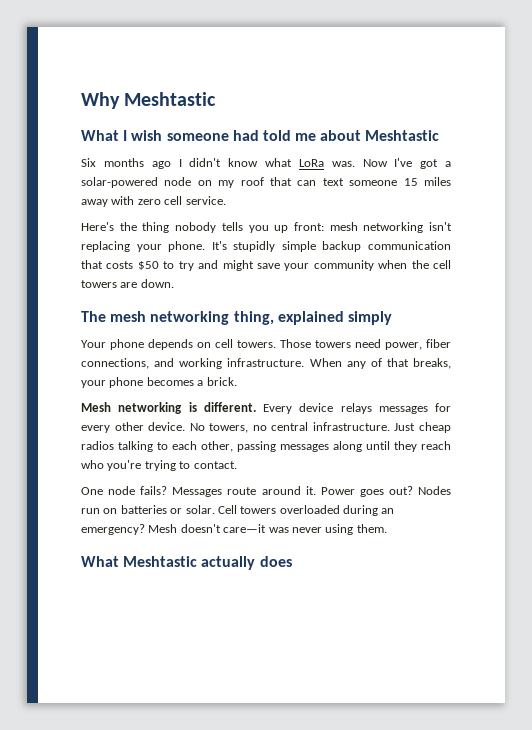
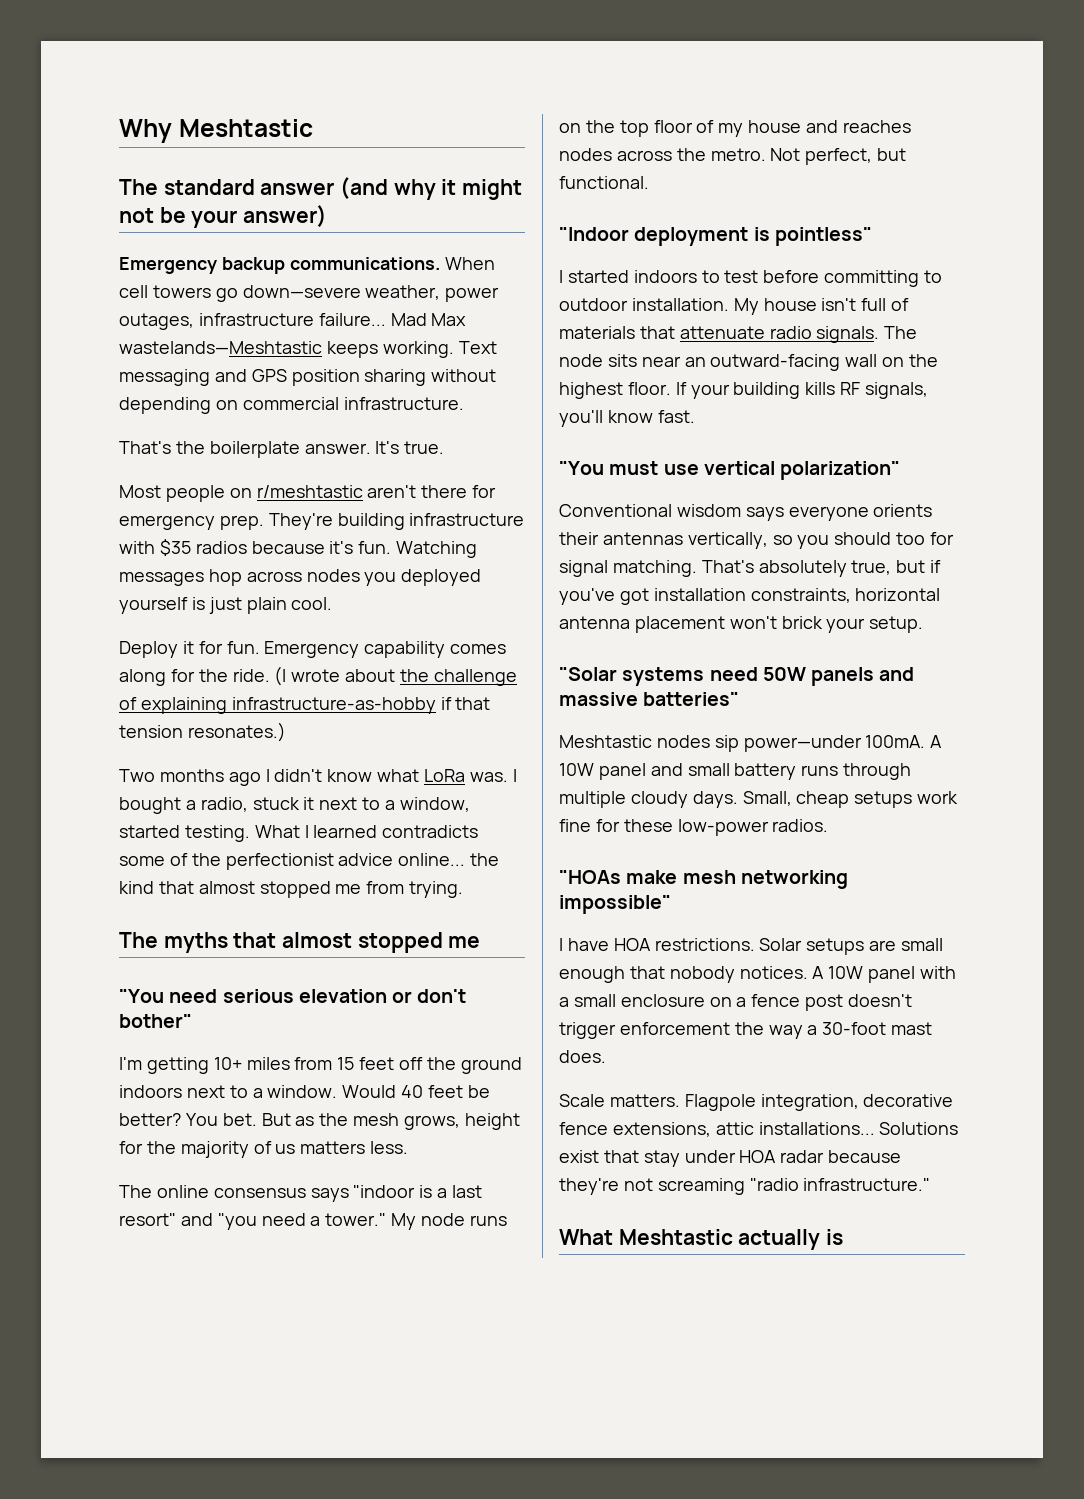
[81,130,440,141] [81,158,96,167] What I wish someone had told me about Meshtastic // Six -> [119,177,523,200] [119,205,328,228] [119,257,495,274] [119,285,500,302] [119,313,467,330] [119,341,497,358] [119,369,497,386] [119,397,464,414] [119,441,445,458] [119,485,497,502] [119,513,525,530] [119,539,478,558] [119,569,482,586] [119,597,333,614] [119,641,507,658] [119,666,517,686] [119,697,491,714] [119,722,286,742] [119,769,155,782] The standard answer (and why it might not be your answer) // Emergency backup communications. When cell towers go down—severe weather, power outages, infrastructure failure... Mad Max wastelands—Meshtastic keeps working. Text messaging and GPS position sharing without depending on commercial infrastructure. // That's the boilerplate answer. It's true. // Most people on r/meshtastic aren't there for emergency prep. They're building infrastructure with $35 radios because it's fun. Watching messages hop across nodes you deployed yourself is just plain cool. // Deploy it for fun. Emergency capability comes along for the ride. (I wrote about the challenge of explaining infrastructure-as-hobby if that tension resonates.) // Two
[362,158,451,169] [81,177,451,188] [81,196,226,207] [81,222,452,233] [81,241,451,252] [81,260,452,271] [81,279,174,288] [81,311,392,325] [81,339,451,350] [81,358,451,369] [81,377,237,388] [81,402,451,414] [81,422,451,433] [81,441,451,452] [81,460,237,471] [81,486,452,497] [81,505,395,516] [81,524,387,535] Now I've got a solar-powered node on my roof that can text someone 15 miles away with zero cell service. // Here's the thing nobody tells you up front: mesh networking isn't replacing your phone. It's stupidly simple backup communication that costs $50 to try and might save your community when the cell towers are down. // The mesh networking thing, explained simply // Your phone depends on cell towers. Those towers need power, fiber connections, and working infrastructure. When any of that breaks, your phone becomes a brick. // Mesh networking is different. Every device relays messages for every other device. No towers, no central infrastructure. Just cheap radios talking to each other, passing messages along until they reach who you're trying to contact. // One node fails? Messages route around it. Power goes out? Nodes run on batteries or solar. Cell towers overloaded during an emergency? Mesh doesn't care—it was never using them. -> [512,769,517,782] [119,797,470,814] [119,825,479,842] [119,853,500,870] [119,881,464,898] [119,932,481,953] [119,989,467,1003] [119,1014,192,1028] [119,1057,522,1074] [119,1085,490,1098] [119,1113,520,1130] [119,1141,409,1158] [119,1185,483,1202] [119,1213,507,1230] [559,120,911,137] [559,148,907,165] [559,176,649,189] [559,227,872,246] [559,270,943,287] [559,298,910,315] [559,326,918,343] [559,354,939,371] [559,382,929,399] [559,410,695,427] [559,461,901,480] [559,504,933,521] [559,532,955,549] [559,560,942,577] [559,588,941,605] [559,616,924,633] [559,667,915,686] [559,692,740,706] [559,735,943,752] [559,763,912,780] [559,791,959,808] [559,819,829,836] [559,870,848,889] [559,895,671,914] [559,938,944,955] [559,966,957,983] [559,994,913,1011] [559,1022,933,1039] [559,1050,606,1063] [559,1094,954,1111] [559,1122,959,1137] [559,1150,902,1167] [559,1178,931,1195] I bought a radio, stuck it next to a window, started testing. What I learned contradicts some of the perfectionist advice online... the kind that almost stopped me from trying. // The myths that almost stopped me // "You need serious elevation or don't bother" // I'm getting 10+ miles from 15 feet off the ground indoors next to a window. Would 40 feet be better? You bet. But as the mesh grows, height for the majority of us matters less. // The online consensus says "indoor is a last resort" and "you need a tower." My node runs on the top floor of my house and reaches nodes across the metro. Not perfect, but functional. // "Indoor deployment is pointless" // I started indoors to test before committing to outdoor installation. My house isn't full of materials that attenuate radio signals. The node sits near an outward-facing wall on the highest floor. If your building kills RF signals, you'll know fast. // "You must use vertical polarization" // Conventional wisdom says everyone orients their antennas vertically, so you should too for signal matching. That's absolutely true, but if you've got installation constraints, horizontal antenna placement won't brick your setup. // "Solar systems need 50W panels and massive batteries" // Meshtastic nodes sip power—under 100mA. A 10W panel and small battery runs through multiple cloudy days. Small, cheap setups work fine for these low-power radios. // "HOAs make mesh networking impossible" // I have HOA restrictions. Solar setups are small enough that nobody notices. A 10W panel with a small enclosure on a fence post doesn't trigger enforcement the way a 30-foot mast does. // Scale matters. Flagpole integration, decorative fence extensions, attic installations... Solutions exist that stay under HOA radar because they're not screaming "radio infrastructure."
[259,556,292,567] does -> [826,1229,844,1245] is

